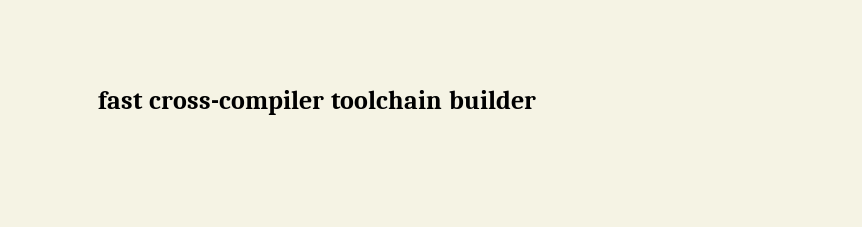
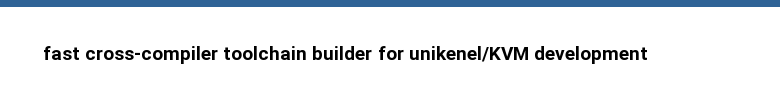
(536, 99) none -> [377,46,648,64] for unikenel/KVM development

